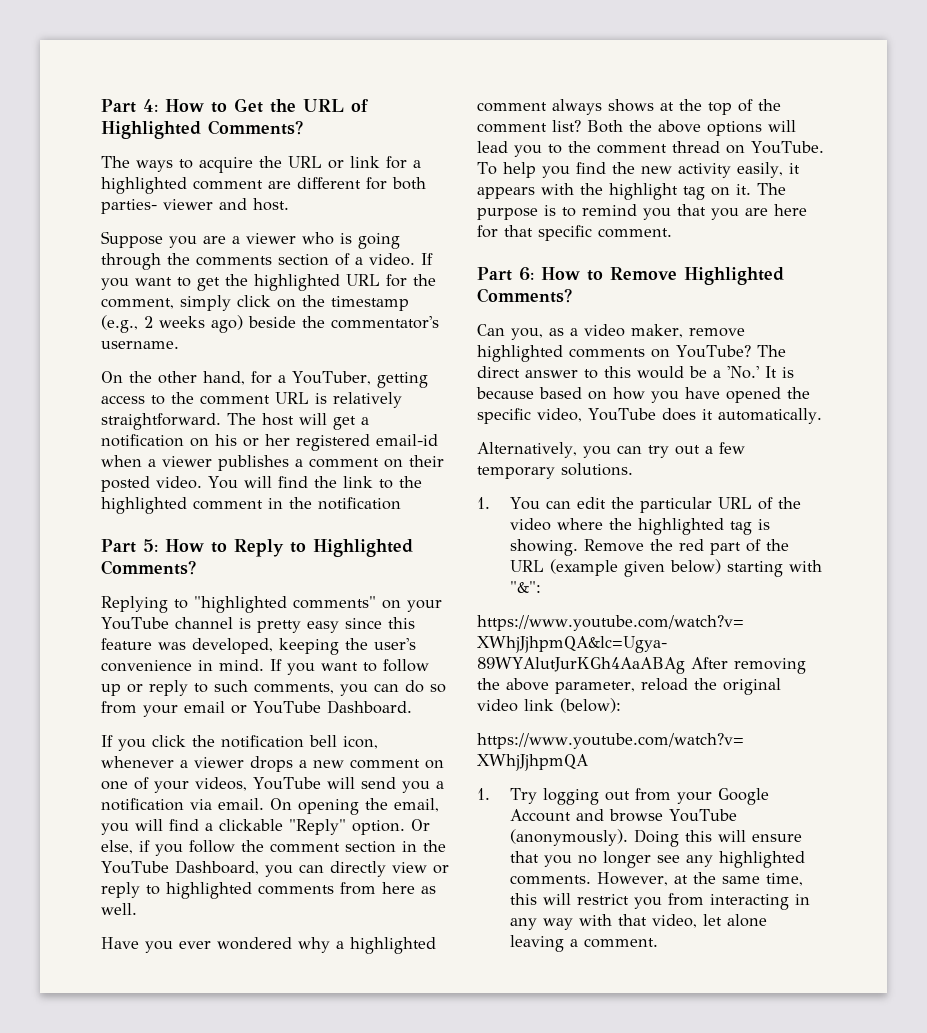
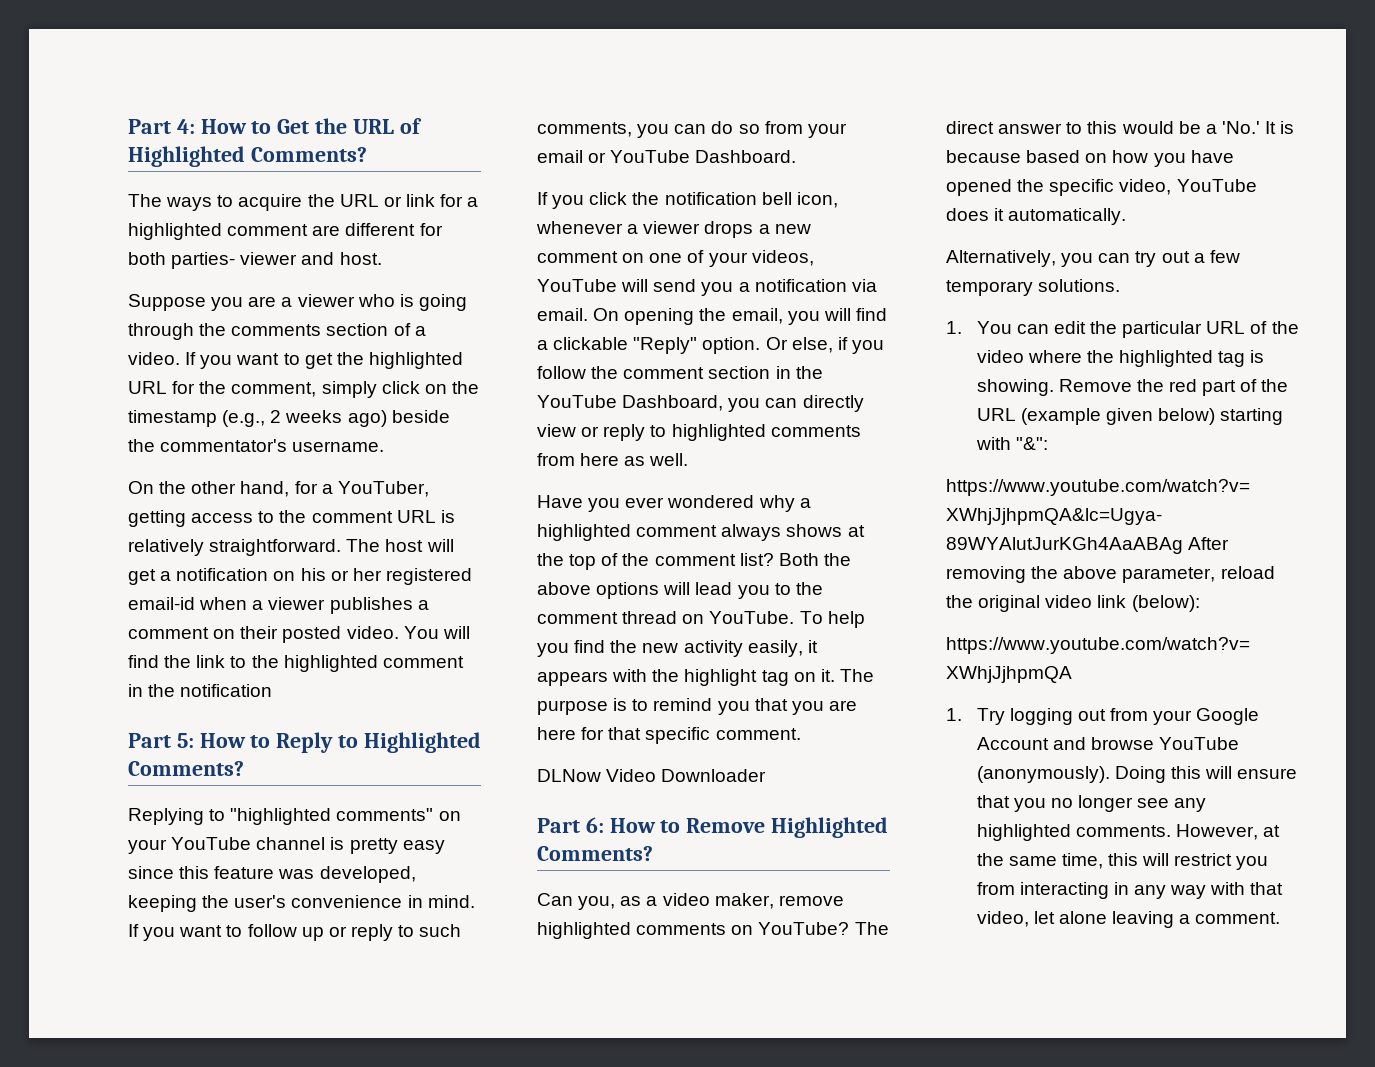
(672, 233) none -> [537,769,767,782] // DLNow Video Downloader

